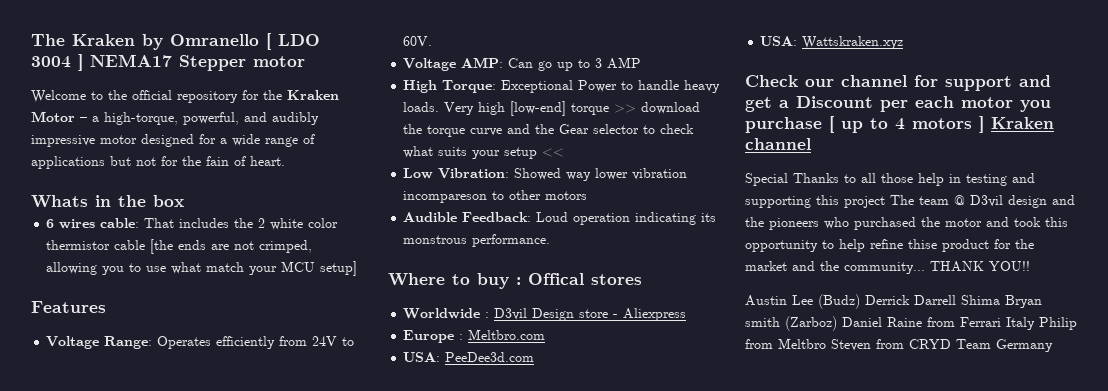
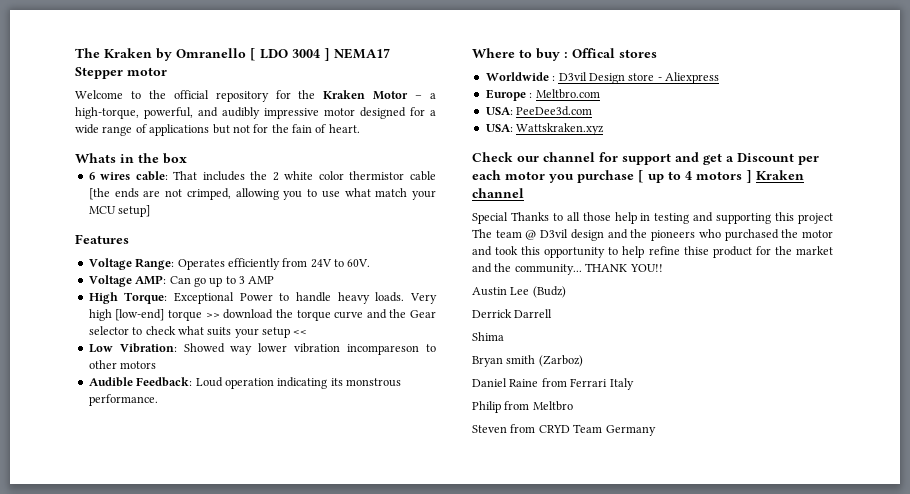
(860, 301) none -> (566, 292) //
(956, 300) none -> (553, 313) //
(1000, 300) none -> (504, 336) //
(837, 323) none -> (583, 361) //
(1035, 323) none -> (634, 384) //
(826, 343) none -> (573, 406) //

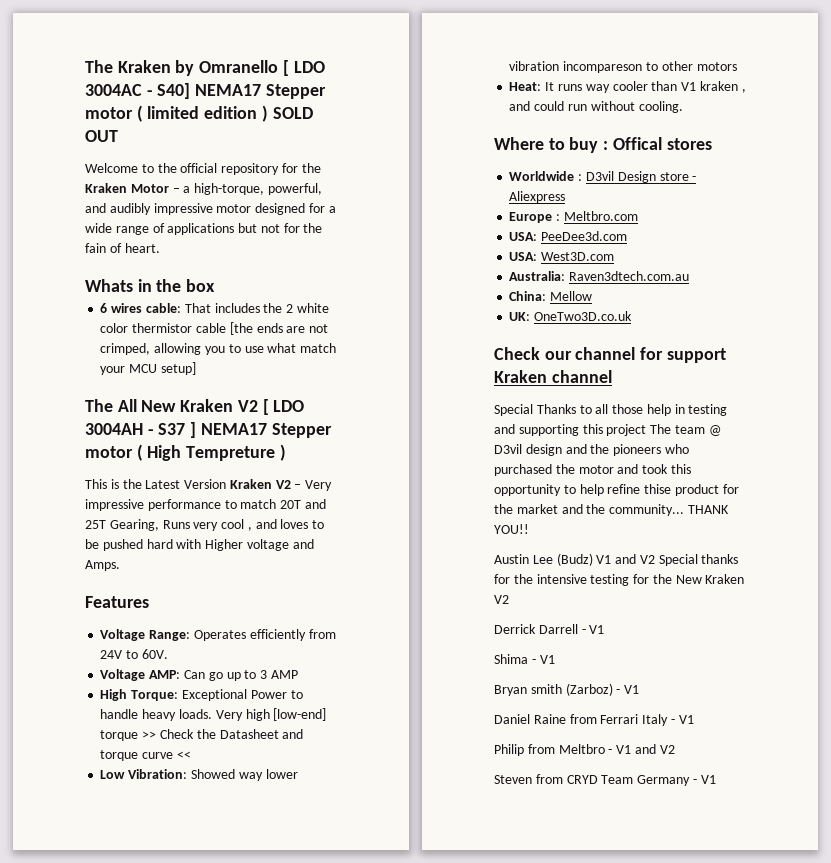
[292,48,390,61] [75,67,167,79] 3004 ] NEMA17 Stepper motor -> [85,83,326,99] [85,105,313,122] [85,130,118,142] 3004AC - S40] NEMA17 Stepper motor ( limited edition ) SOLD OUT
(151, 211) none -> [85,399,305,415] [85,422,332,438] [85,444,286,461] [85,479,333,491] [85,499,326,511] [85,519,325,531] [85,539,314,551] [85,560,120,571] // The All New Kraken V2 [ LDO 3004AH - S37 ] NEMA17 Stepper motor ( High Tempreture ) // This is the Latest Version Kraken V2 – Very impressive performance to match 20T and 25T Gearing, Runs very cool , and loves to be pushed hard with Higher voltage and Amps.
[223,309,436,321] [88,326,290,338] download the torque curve and the Gear selector to check what suits your setup -> [159,729,304,739] [100,750,174,761] Check the Datasheet and torque curve
[88,377,401,389] [88,394,158,406] Audible Feedback: Loud operation indicating its monstrous performance. -> [509,81,746,93] [509,101,683,113] Heat: It runs way cooler than V1 kraken , and could run without cooling.
[516,123,605,135] Wattskraken.xyz -> [541,252,615,261] [509,271,690,281] [509,291,593,301] [509,311,633,321] West3D.com // Australia: Raven3dtech.com.au // China: Mellow // UK: OneTwo3D.co.uk
[675,152,819,165] [472,170,752,183] and get a Discount per each motor you purchase [ up to 4 motors ] -> (726, 355) none
(566, 292) none -> [596,554,739,566] [494,574,745,586] [494,595,509,604] V1 and V2 Special thanks for the intensive testing for the New Kraken V2
(553, 313) none -> [581,625,605,634] - V1
(504, 336) none -> [531,655,555,664] - V1
(583, 361) none -> [616,685,640,694] - V1
(634, 384) none -> [670,715,694,724] - V1
(573, 406) none -> [608,744,675,754] - V1 and V2
(656, 430) none -> [692,775,716,784] - V1

